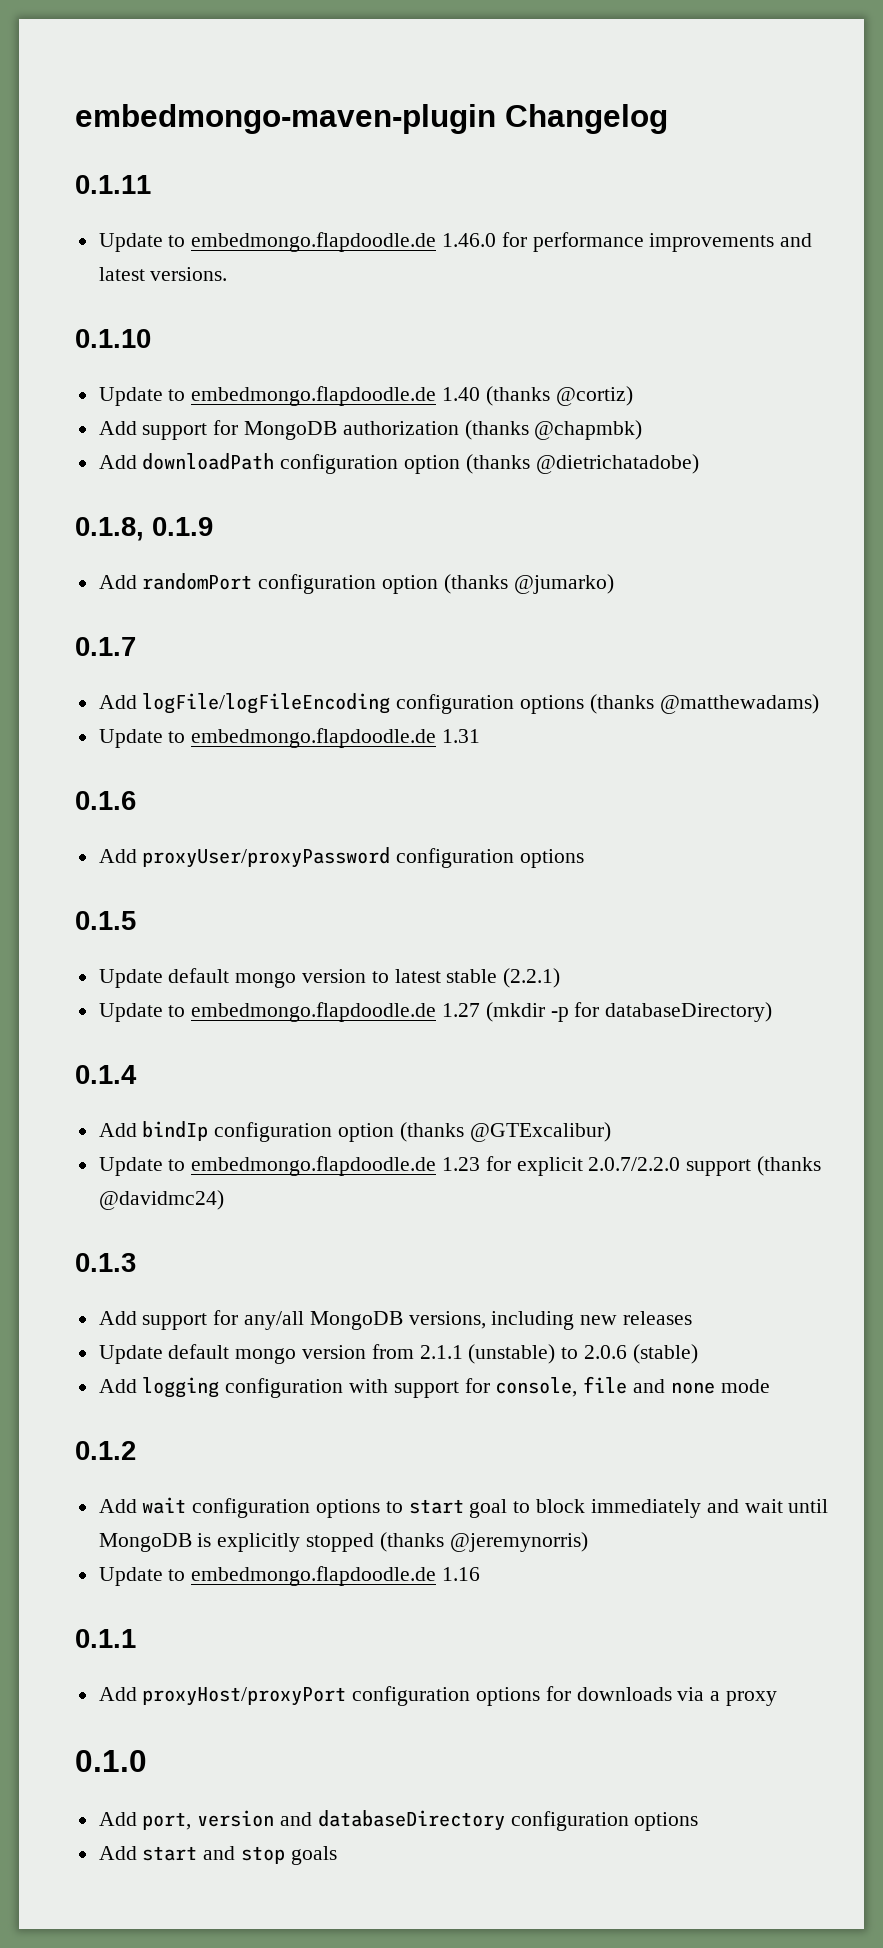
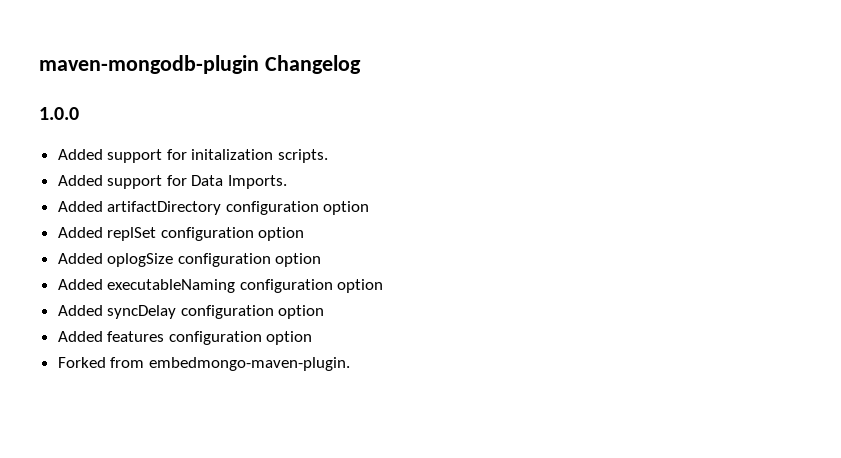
[75,104,496,134] embedmongo-maven-plugin -> [39,55,259,74] maven-mongodb-plugin
[75,175,151,194] [98,232,813,252] [98,267,228,281] [75,329,151,348] [98,386,633,406] [98,420,643,440] [98,453,699,474] [75,517,213,541] [98,573,614,594] [75,637,136,656] [98,693,819,714] [98,728,481,748] [75,791,136,810] [98,847,585,868] [75,911,136,930] [98,968,561,988] [98,1002,773,1022] [75,1065,137,1084] [98,1121,611,1142] [98,1156,822,1176] [98,1190,224,1210] [75,1253,136,1272] [98,1310,693,1330] [98,1344,698,1364] [98,1376,770,1398] [75,1441,136,1460] [98,1497,829,1518] [98,1532,588,1552] [98,1566,481,1586] [75,1629,136,1648] [98,1686,778,1706] [75,1750,147,1772] [98,1810,699,1831] [98,1846,337,1865] 0.1.11 // Update to embedmongo.flapdoodle.de 1.46.0 for performance improvements and latest versions. // 0.1.10 // Update to embedmongo.flapdoodle.de 1.40 (thanks @cortiz) // Add support for MongoDB authorization (thanks @chapmbk) // Add downloadPath configuration option (thanks @dietrichatadobe) // 0.1.8, 0.1.9 // Add randomPort configuration option (thanks @jumarko) // 0.1.7 // Add logFile/logFileEncoding configuration options (thanks @matthewadams) // Update to embedmongo.flapdoodle.de 1.31 // 0.1.6 // Add proxyUser/proxyPassword configuration options // 0.1.5 // Update default mongo version to latest stable (2.2.1) // Update to embedmongo.flapdoodle.de 1.27 (mkdir -p for databaseDirectory) // 0.1.4 // Add bindIp configuration option (thanks @GTExcalibur) // Update to embedmongo.flapdoodle.de 1.23 for explicit 2.0.7/2.2.0 support (thanks @davidmc24) // 0.1.3 // Add support for any/all MongoDB versions, including new releases // Update default mongo version from 2.1.1 (unstable) to 2.0.6 (stable) // Add logging configuration with support for console, file and none mode // 0.1.2 // Add wait configuration options to start goal to block immediately and wait until MongoDB is explicitly stopped (thanks @jeremynorris) // Update to embedmongo.flapdoodle.de 1.16 // 0.1.1 // Add proxyHost/proxyPort configuration options for downloads via a proxy // 0.1.0 // Add port, version and databaseDirectory configuration options // Add start and stop goals -> [39,107,79,120] [57,149,329,163] [57,175,288,189] [57,201,370,215] [57,227,305,241] [57,253,322,267] [57,279,384,293] [57,305,325,319] [57,331,313,345] [57,357,350,371] 1.0.0 // Added support for initalization scripts. // Added support for Data Imports. // Added artifactDirectory configuration option // Added replSet configuration option // Added oplogSize configuration option // Added executableNaming configuration option // Added syncDelay configuration option // Added features configuration option // Forked from embedmongo-maven-plugin.

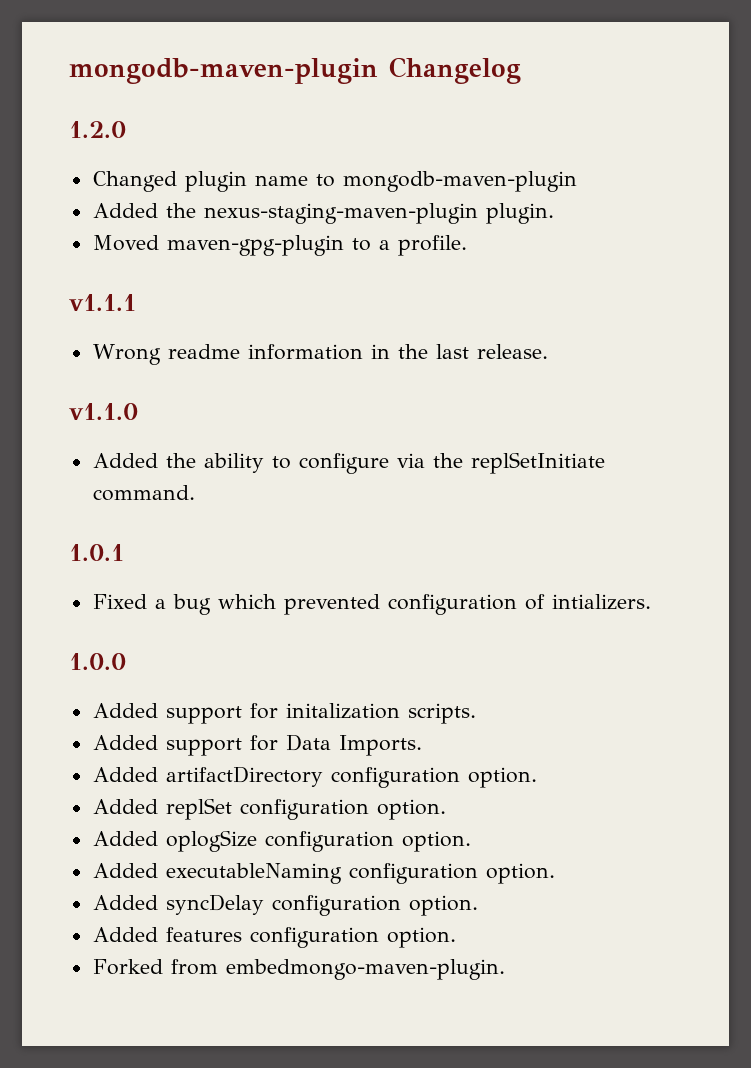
[39,55,259,74] maven-mongodb-plugin -> [69,58,378,84] mongodb-maven-plugin
(361, 64) none -> [69,121,126,138] [92,171,577,192] [92,203,554,224] [92,235,467,256] [69,294,136,311] [92,344,548,365] [69,403,138,420] [92,452,605,474] [92,485,195,501] [69,544,124,561] [92,594,651,615] // 1.2.0 // Changed plugin name to mongodb-maven-plugin // Added the nexus-staging-maven-plugin plugin. // Moved maven-gpg-plugin to a profile. // v1.1.1 // Wrong readme information in the last release. // v1.1.0 // Added the ability to configure via the replSetInitiate command. // 1.0.1 // Fixed a bug which prevented configuration of intializers.
[323,201,370,215] option -> [467,767,537,788] option.
[258,227,305,241] option -> [376,799,446,820] option.
[275,253,322,267] option -> [401,831,471,852] option.
[337,279,384,293] option -> [485,863,555,884] option.
[278,305,325,319] option -> [408,895,478,916] option.
[266,331,313,345] option -> [386,927,456,948] option.

